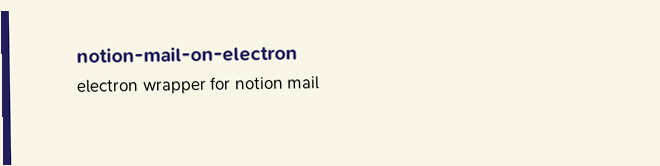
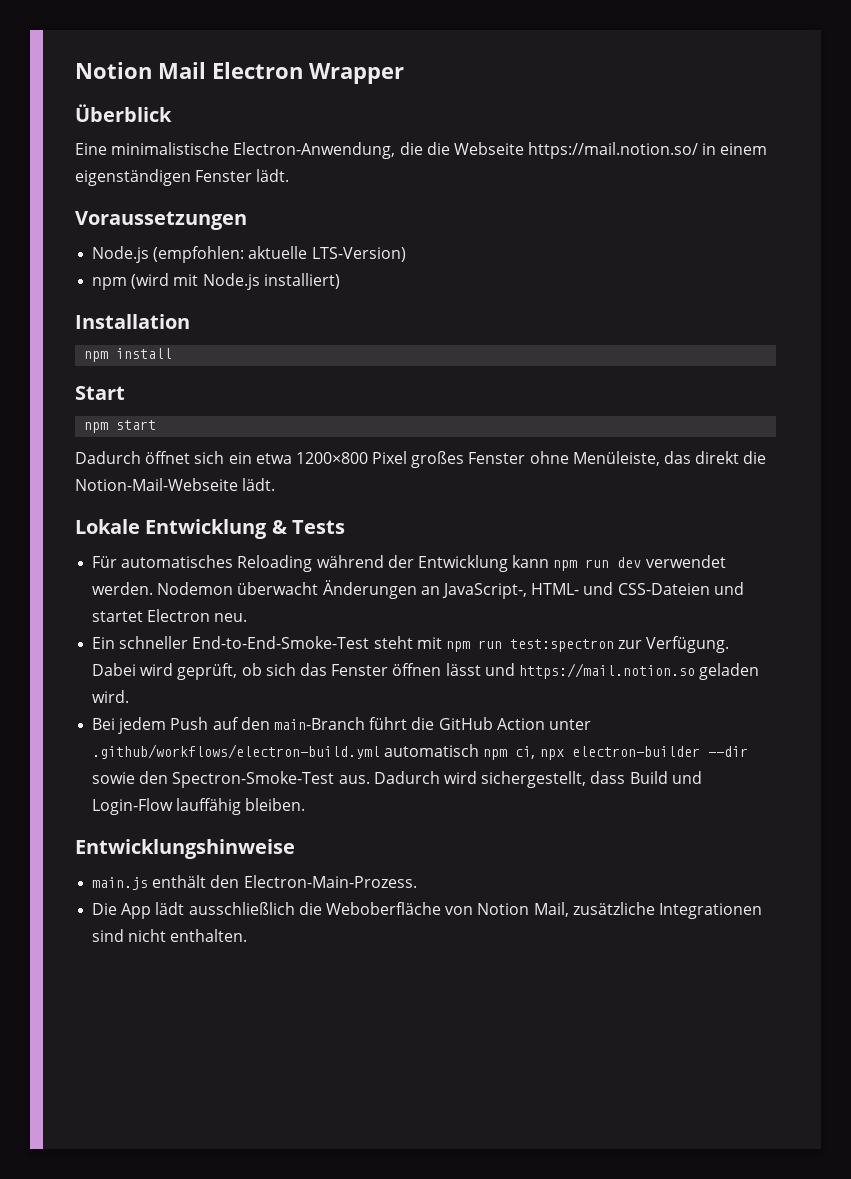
[76,45,298,64] [76,76,321,94] notion-mail-on-electron // electron wrapper for notion mail -> [75,62,404,84] [75,104,172,122] [75,142,768,159] [75,169,290,186] [75,211,247,230] [92,246,406,263] [92,273,340,290] [75,314,190,329] [84,348,173,362] [75,386,125,400] [84,420,157,433] [75,451,767,468] [75,478,276,491] [75,519,345,539] [92,555,726,572] [92,580,744,599] [92,609,248,622] [92,636,730,653] [92,663,760,680] [92,690,130,703] [92,717,591,734] [92,744,748,760] [92,771,702,788] [92,798,306,815] [75,839,295,859] [92,875,417,890] [92,902,762,919] [92,929,248,942] Notion Mail Electron Wrapper // Überblick // Eine minimalistische Electron-Anwendung, die die Webseite https://mail.notion.so/ in einem eigenständigen Fenster lädt. // Voraussetzungen // Node.js (empfohlen: aktuelle LTS-Version) // npm (wird mit Node.js installiert) // Installation // npm install // Start // npm start // Dadurch öffnet sich ein etwa 1200×800 Pixel großes Fenster ohne Menüleiste, das direkt die Notion-Mail-Webseite lädt. // Lokale Entwicklung & Tests // Für automatisches Reloading während der Entwicklung kann npm run dev verwendet werden. Nodemon überwacht Änderungen an JavaScript-, HTML- und CSS-Dateien und startet Electron neu. // Ein schneller End-to-End-Smoke-Test steht mit npm run test:spectron zur Verfügung. Dabei wird geprüft, ob sich das Fenster öffnen lässt und https://mail.notion.so geladen wird. // Bei jedem Push auf den main-Branch führt die GitHub Action unter .github/workflows/electron-build.yml automatisch npm ci, npx electron-builder --dir sowie den Spectron-Smoke-Test aus. Dadurch wird sichergestellt, dass Build und Login-Flow lauffähig bleiben. // Entwicklungshinweise // main.js enthält den Electron-Main-Prozess. // Die App lädt ausschließlich die Weboberfläche von Notion Mail, zusätzliche Integrationen sind nicht enthalten.

